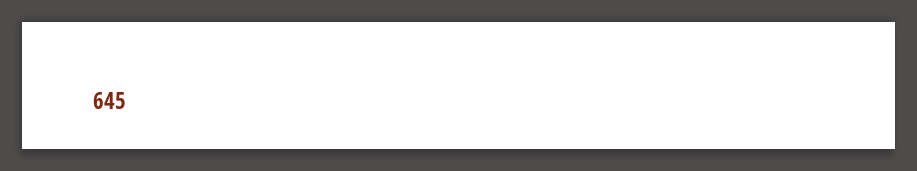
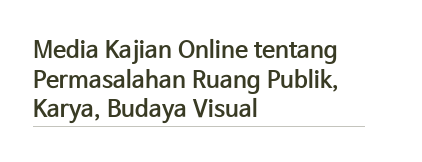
[93,92,126,109] 645 -> [33,38,339,65] [33,68,340,94] [33,97,259,124] Media Kajian Online tentang Permasalahan Ruang Publik, Karya, Budaya Visual

